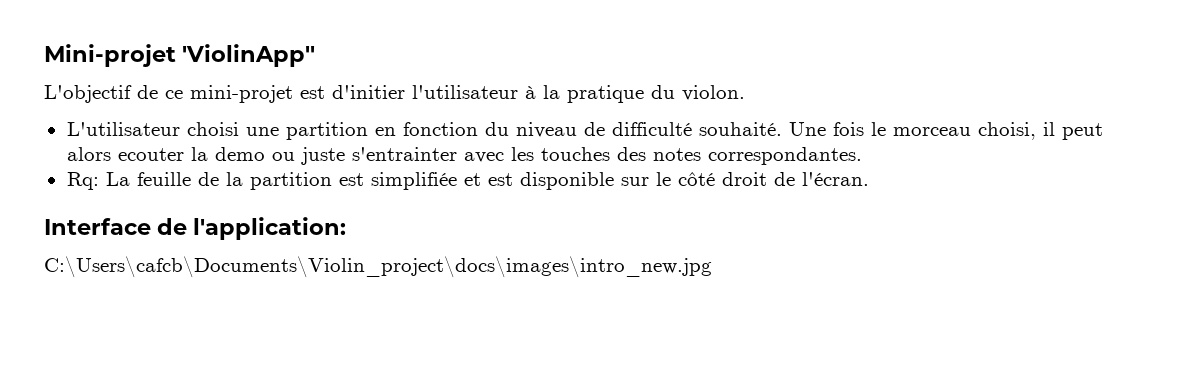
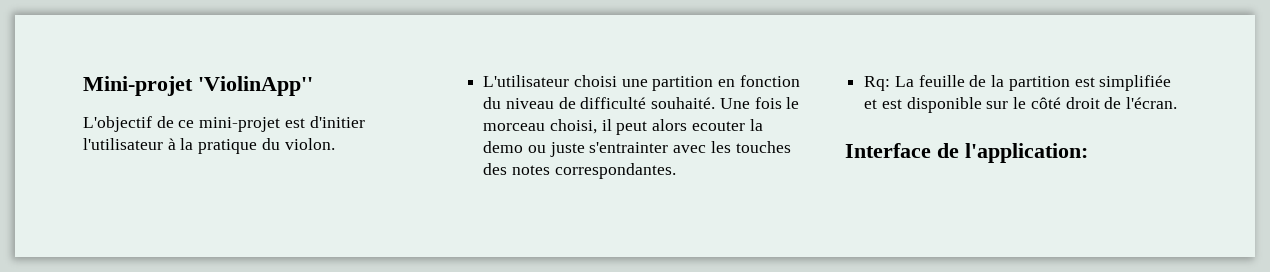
[44,256,712,278] // C:\Users\cafcb\Documents\Violin_project\docs\images\intro_new.jpg -> (1088, 153) none

